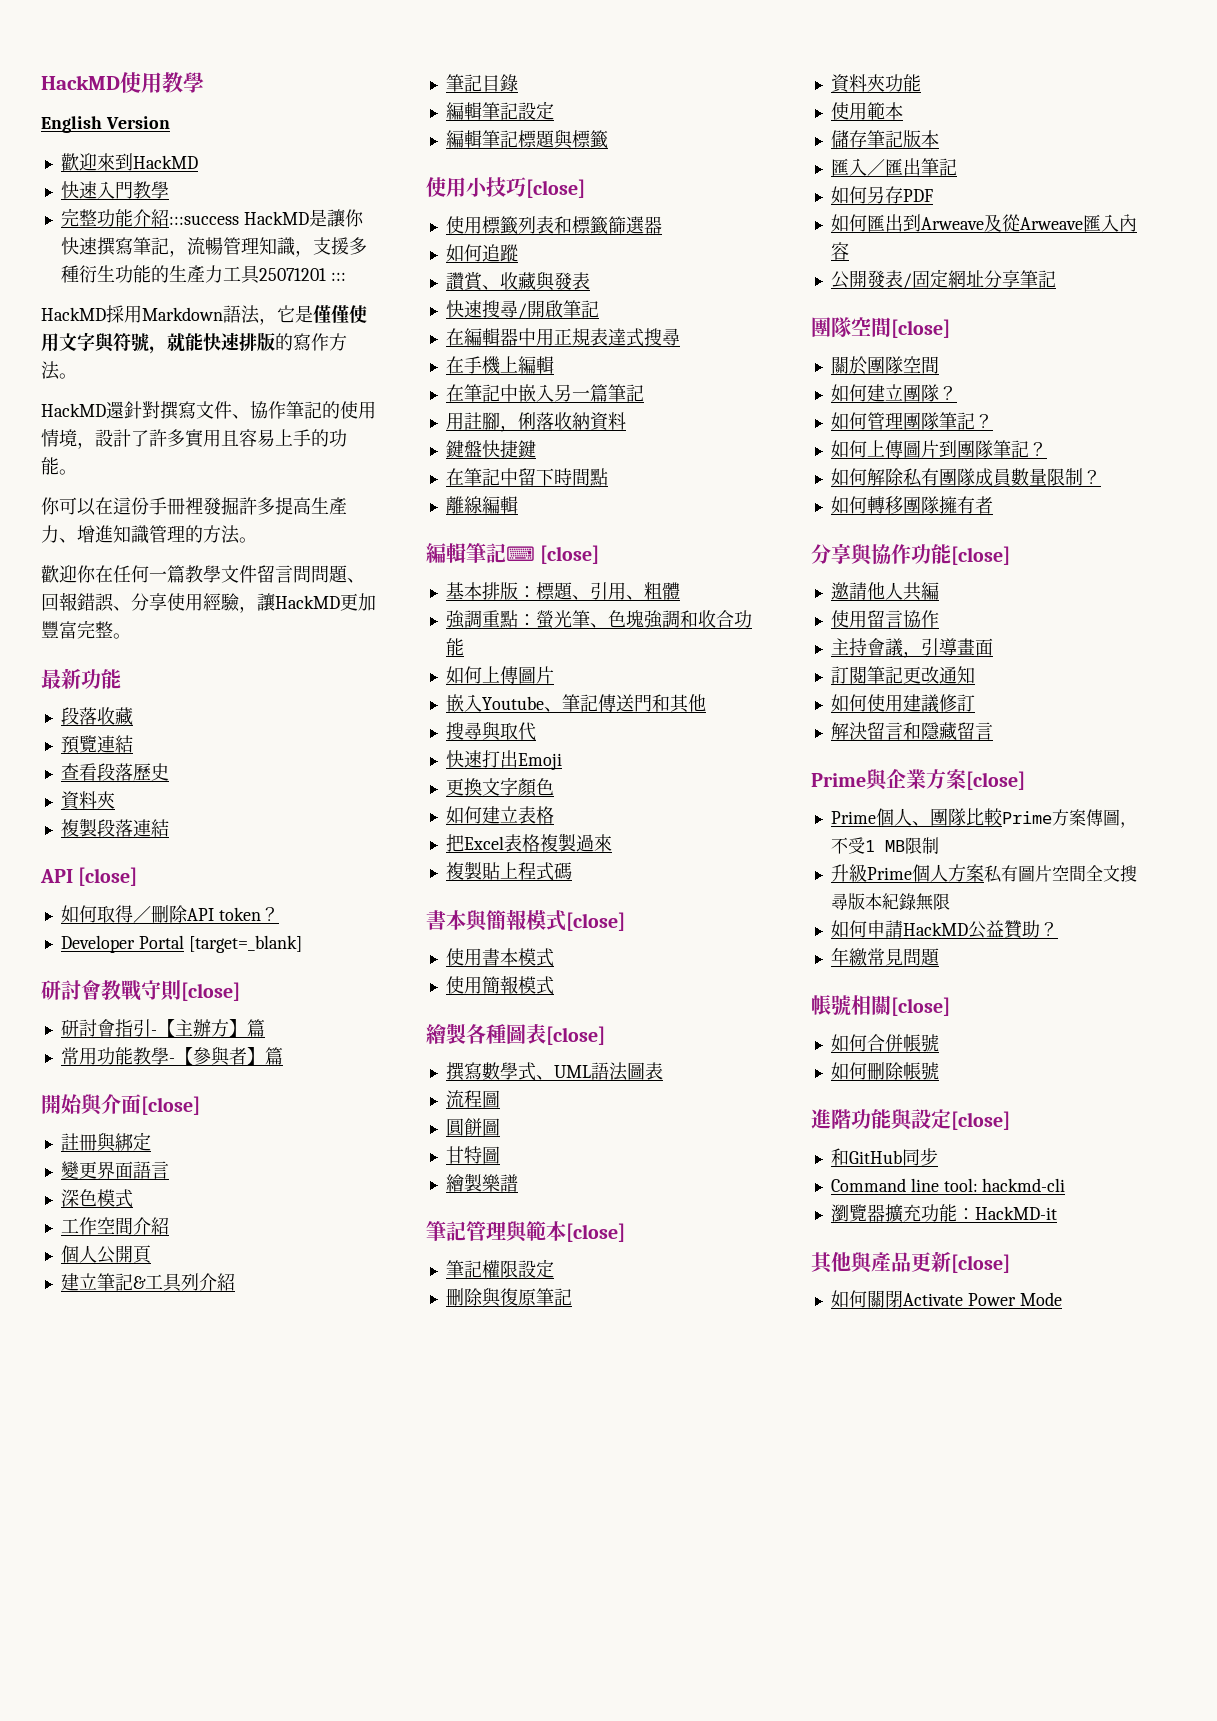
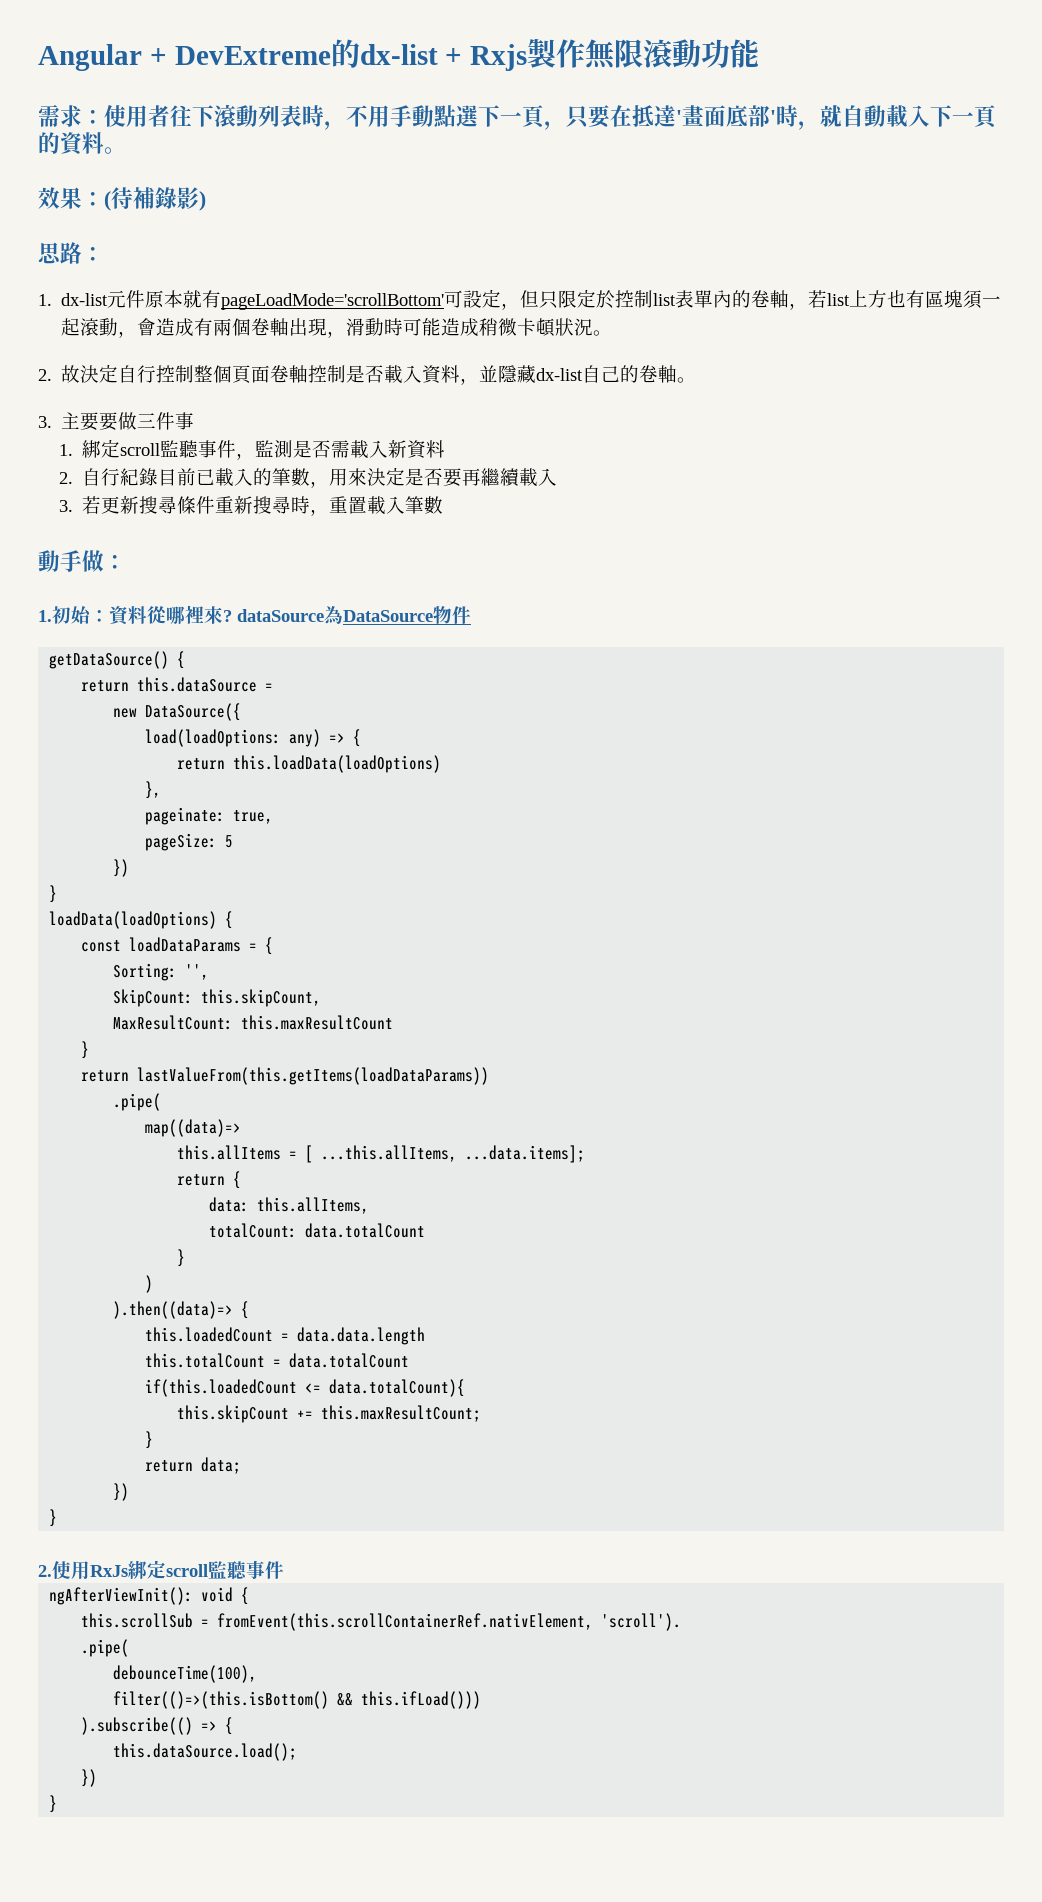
[41,72,204,93] [41,116,170,133] [60,153,198,171] [60,181,169,199] [60,208,364,227] [60,237,367,257] [60,265,346,284] [41,305,367,325] [41,332,347,354] [41,361,77,380] [41,401,376,420] [41,429,347,449] [41,457,77,475] [41,497,347,516] [41,525,257,544] [41,565,365,583] [41,592,376,613] [41,620,131,639] [41,668,121,689] [60,707,133,725] [60,735,133,754] [60,763,169,781] [60,791,115,810] [60,818,169,837] [40,867,138,886] [60,905,279,923] [60,935,302,953] [41,980,240,1001] [60,1019,265,1037] [60,1046,283,1066] [41,1094,200,1116] [60,1132,151,1152] [60,1161,169,1179] [60,1189,133,1208] [60,1217,169,1235] [60,1245,152,1264] [60,1273,235,1292] [445,74,518,92] [445,101,554,120] [445,129,608,149] [426,177,585,198] [445,216,662,234] [445,244,519,262] [445,271,590,291] [445,300,599,319] [445,328,680,347] [445,356,554,375] [445,384,644,402] [445,412,626,432] [445,440,536,458] [445,468,608,486] [445,496,518,514] [426,543,600,564] [445,582,680,600] [445,610,752,629] [445,638,464,656] [445,666,554,684] [445,694,706,713] [445,721,536,741] [445,750,562,770] [445,777,554,797] [445,806,554,824] [445,833,612,852] [445,861,572,881] [426,909,625,932] [445,948,554,967] [445,975,554,995] [426,1023,605,1045] [445,1062,663,1081] [445,1090,500,1108] [445,1118,500,1136] [445,1146,500,1164] [445,1173,518,1192] [426,1221,625,1243] [445,1259,554,1278] [445,1287,572,1307] [830,74,921,93] [830,102,903,120] [830,130,939,148] [830,158,957,176] [830,186,933,204] [830,214,1137,232] [830,242,849,260] [830,269,1056,289] [811,317,950,338] [830,356,939,375] [830,384,957,402] [830,412,993,430] [830,440,1047,458] [830,468,1101,487] [830,496,993,514] [811,543,1010,566] [830,582,939,601] [830,610,939,628] [830,638,993,658] [830,666,975,684] [830,694,975,713] [830,722,993,740] [811,769,1025,791] [830,808,1137,828] [830,837,939,854] [830,864,1137,883] [830,893,950,911] [830,920,1058,939] [830,947,940,966] [811,995,950,1016] [830,1034,939,1052] [830,1062,939,1080] [811,1109,1010,1131] [830,1148,938,1166] [830,1178,1066,1192] [830,1204,1057,1223] [811,1251,1010,1274] [830,1290,1062,1308] HackMD使用教學 // English Version // 歡迎來到HackMD // 快速入門教學 // 完整功能介紹:::success HackMD是讓你快速撰寫筆記，流暢管理知識，支援多種衍生功能的生產力工具25071201 ::: // HackMD採用Markdown語法，它是僅僅使用文字與符號，就能快速排版的寫作方法。 // HackMD還針對撰寫文件、協作筆記的使用情境，設計了許多實用且容易上手的功能。 // 你可以在這份手冊裡發掘許多提高生產力、增進知識管理的方法。 // 歡迎你在任何一篇教學文件留言問問題、回報錯誤、分享使用經驗，讓HackMD更加豐富完整。 // 最新功能 // 段落收藏 // 預覽連結 // 查看段落歷史 // 資料夾 // 複製段落連結 // API [close] // 如何取得／刪除API token？ // Developer Portal [target=_blank] // 研討會教戰守則[close] // 研討會指引-【主辦方】篇 // 常用功能教學-【參與者】篇 // 開始與介面[close] // 註冊與綁定 // 變更界面語言 // 深色模式 // 工作空間介紹 // 個人公開頁 // 建立筆記&工具列介紹 // 筆記目錄 // 編輯筆記設定 // 編輯筆記標題與標籤 // 使用小技巧[close] // 使用標籤列表和標籤篩選器 // 如何追蹤 // 讚賞、收藏與發表 // 快速搜尋/開啟筆記 // 在編輯器中用正規表達式搜尋 // 在手機上編輯 // 在筆記中嵌入另一篇筆記 // 用註腳，俐落收納資料 // 鍵盤快捷鍵 // 在筆記中留下時間點 // 離線編輯 // 編輯筆記⌨ [close] // 基本排版：標題、引用、粗體 // 強調重點：螢光筆、色塊強調和收合功能 // 如何上傳圖片 // 嵌入Youtube、筆記傳送門和其他 // 搜尋與取代 // 快速打出Emoji // 更換文字顏色 // 如何建立表格 // 把Excel表格複製過來 // 複製貼上程式碼 // 書本與簡報模式[close] // 使用書本模式 // 使用簡報模式 // 繪製各種圖表[close] // 撰寫數學式、UML語法圖表 // 流程圖 // 圓餅圖 // 甘特圖 // 繪製樂譜 // 筆記管理與範本[close] // 筆記權限設定 // 刪除與復原筆記 // 資料夾功能 // 使用範本 // 儲存筆記版本 // 匯入／匯出筆記 // 如何另存PDF // 如何匯出到Arweave及從Arweave匯入內容 // 公開發表/固定網址分享筆記 // 團隊空間[close] // 關於團隊空間 // 如何建立團隊？ // 如何管理團隊筆記？ // 如何上傳圖片到團隊筆記？ // 如何解除私有團隊成員數量限制？ // 如何轉移團隊擁有者 // 分享與協作功能[close] // 邀請他人共編 // 使用留言協作 // 主持會議，引導畫面 // 訂閱筆記更改通知 // 如何使用建議修訂 // 解決留言和隱藏留言 // Prime與企業方案[close] // Prime個人、團隊比較Prime方案傳圖，不受1 MB限制 // 升級Prime個人方案私有圖片空間全文搜尋版本紀錄無限 // 如何申請HackMD公益贊助？ // 年繳常見問題 // 帳號相關[close] // 如何合併帳號 // 如何刪除帳號 // 進階功能與設定[close] // 和GitHub同步 // Command line tool: hackmd-cli // 瀏覽器擴充功能：HackMD-it // 其他與產品更新[close] // 如何關閉Activate Power Mode -> [38,39,760,71] [38,104,998,130] [38,132,126,156] [38,187,206,211] [38,242,104,264] [38,289,1002,310] [61,318,613,338] [38,364,697,385] [38,412,195,431] [58,439,445,460] [58,467,557,488] [58,496,443,516] [38,550,126,572] [38,605,471,625] [49,651,186,669] [81,677,274,692] [113,703,242,721] [145,729,362,747] [177,755,442,773] [145,781,162,799] [145,807,274,825] [145,833,234,851] [113,859,130,877] [49,885,58,903] [49,911,234,929] [81,937,274,955] [113,963,210,981] [113,989,322,1007] [113,1015,394,1030] [81,1041,90,1059] [81,1067,490,1085] [113,1093,162,1111] [145,1119,242,1137] [177,1145,586,1163] [177,1171,242,1189] [209,1197,370,1214] [209,1223,426,1238] [177,1249,186,1267] [145,1275,154,1293] [113,1301,250,1319] [145,1327,426,1345] [145,1353,410,1368] [145,1379,466,1397] [177,1405,482,1423] [145,1431,154,1449] [145,1457,242,1474] [113,1483,130,1501] [49,1509,58,1527] [38,1560,284,1580] [49,1587,250,1605] [81,1613,682,1631] [81,1639,130,1657] [113,1665,258,1683] [113,1691,482,1709] [81,1717,234,1735] [113,1743,298,1761] [81,1769,98,1787] [49,1795,58,1813] Angular + DevExtreme的dx-list + Rxjs製作無限滾動功能 // 需求：使用者往下滾動列表時，不用手動點選下一頁，只要在抵達'畫面底部'時，就自動載入下一頁的資料。 // 效果：(待補錄影) // 思路： // 1. dx-list元件原本就有pageLoadMode='scrollBottom'可設定，但只限定於控制list表單內的卷軸，若list上方也有區塊須一起滾動，會造成有兩個卷軸出現，滑動時可能造成稍微卡頓狀況。 // 2.故決定自行控制整個頁面卷軸控制是否載入資料，並隱藏dx-list自己的卷軸。 // 3.主要要做三件事 // 1.綁定scroll監聽事件，監測是否需載入新資料 // 2.自行紀錄目前已載入的筆數，用來決定是否要再繼續載入 // 3.若更新搜尋條件重新搜尋時，重置載入筆數 // 動手做： // 1.初始：資料從哪裡來? dataSource為DataSource物件 // getDataSource() { // return this.dataSource = // new DataSource({ // load(loadOptions: any) => { // return this.loadData(loadOptions) // }, // pageinate: true, // pageSize: 5 // }) // } // loadData(loadOptions) { // const loadDataParams = { // Sorting: '', // SkipCount: this.skipCount, // MaxResultCount: this.maxResultCount // } // return lastValueFrom(this.getItems(loadDataParams)) // .pipe( // map((data)=> // this.allItems = [ ...this.allItems, ...data.items]; // return { // data: this.allItems, // totalCount: data.totalCount // } // ) // ).then((data)=> { // this.loadedCount = data.data.length // this.totalCount = data.totalCount // if(this.loadedCount <= data.totalCount){ // this.skipCount += this.maxResultCount; // } // return data; // }) // } // 2.使用RxJs綁定scroll監聽事件 // ngAfterViewInit(): void { // this.scrollSub = fromEvent(this.scrollContainerRef.nativElement, 'scroll'). // .pipe( // debounceTime(100), // filter(()=>(this.isBottom() && this.ifLoad())) // ).subscribe(() => { // this.dataSource.load(); // }) // }

